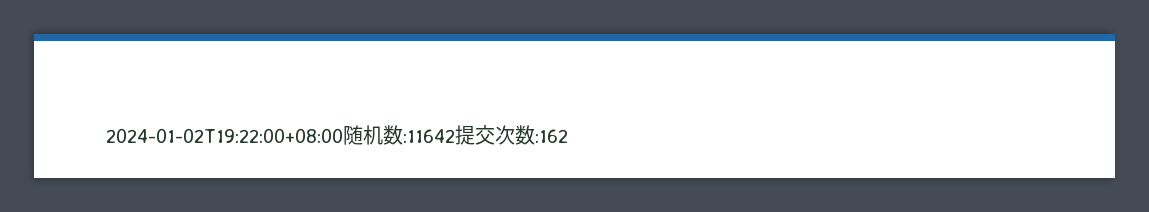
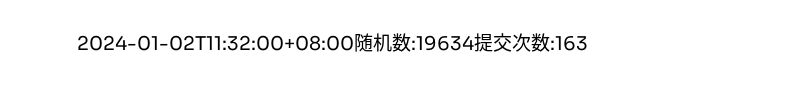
[106,125,455,145] 2024-01-02T19:22:00+08:00随机数:11642 -> [77,33,474,52] 2024-01-02T11:32:00+08:00随机数:19634
[535,129,568,143] :162 -> [550,36,588,51] :163

